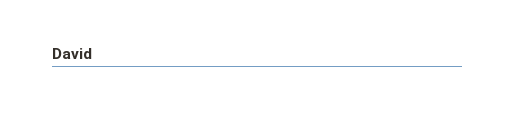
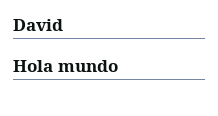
(92, 53) none -> [13,60,118,72] // Hola mundo

